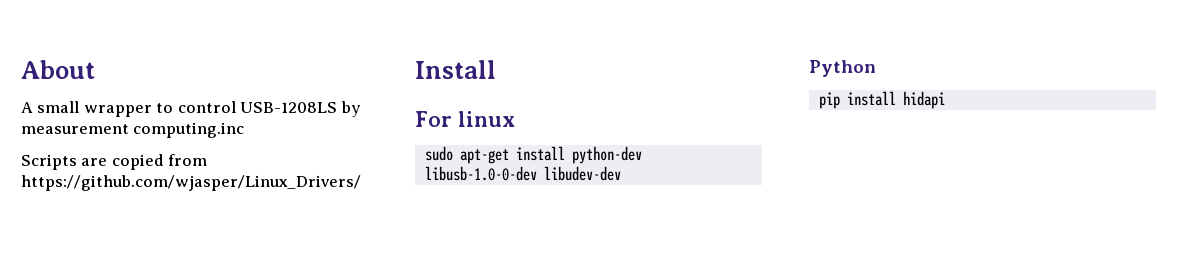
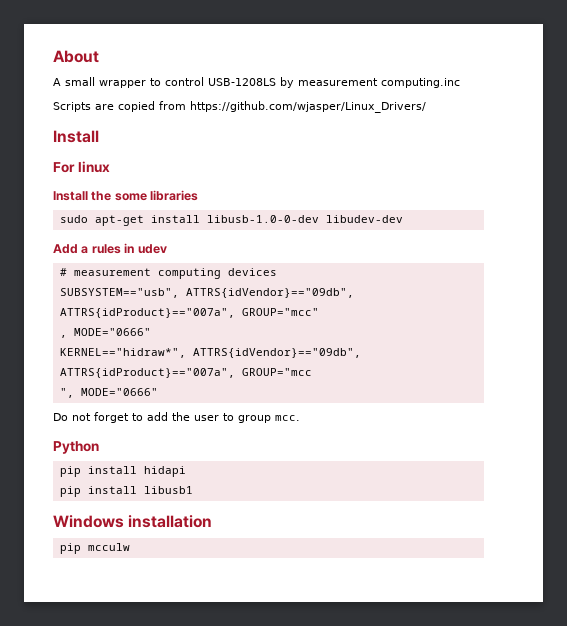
(515, 119) none -> [53,190,199,201] // Install the some libraries
[571,146,642,164] python-dev -> (200, 219) none
[809,60,876,77] [818,91,945,109] Python // pip install hidapi -> [53,243,167,254] [59,268,277,279] [59,288,354,298] [59,308,319,318] [59,328,151,338] [59,348,361,358] [59,368,312,378] [59,388,158,398] [53,412,300,423] [53,441,99,454] [59,466,186,477] [59,486,193,497] [53,515,213,528] [59,543,130,554] Add a rules in udev // # measurement computing devices // SUBSYSTEM=="usb", ATTRS{idVendor}=="09db", ATTRS{idProduct}=="007a", GROUP="mcc" // , MODE="0666" // KERNEL=="hidraw*", ATTRS{idVendor}=="09db", ATTRS{idProduct}=="007a", GROUP="mcc // ", MODE="0666" // Do not forget to add the user to group mcc. // Python // pip install hidapi // pip install libusb1 // Windows installation // pip mcculw

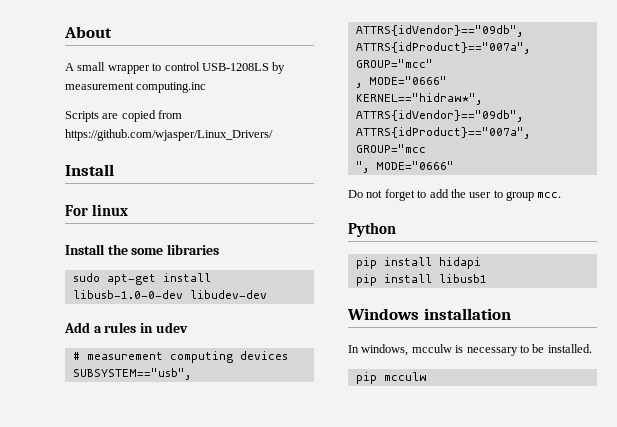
(213, 521) none -> [348,344,592,356] // In windows, mcculw is necessary to be installed.

